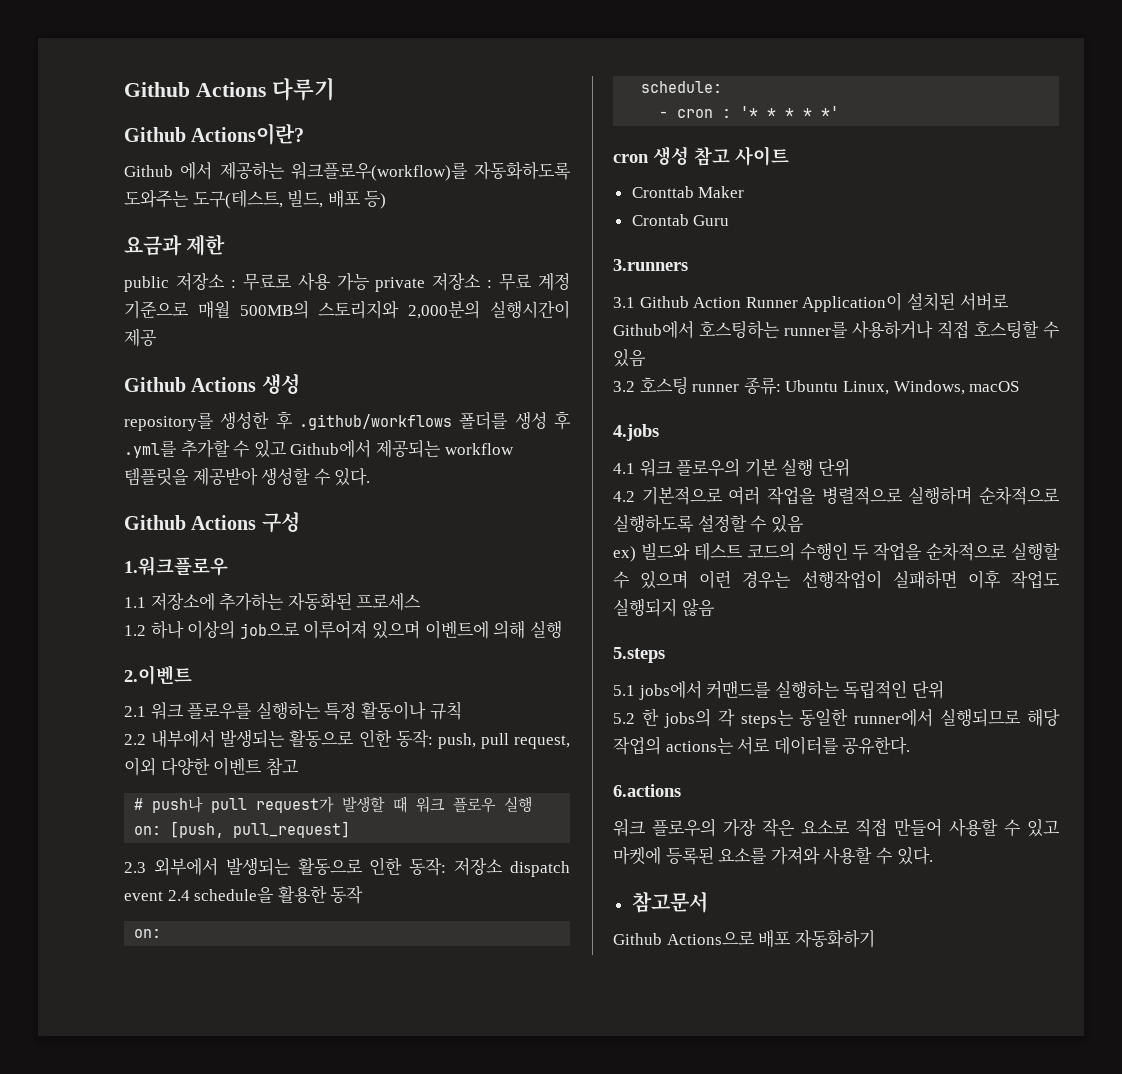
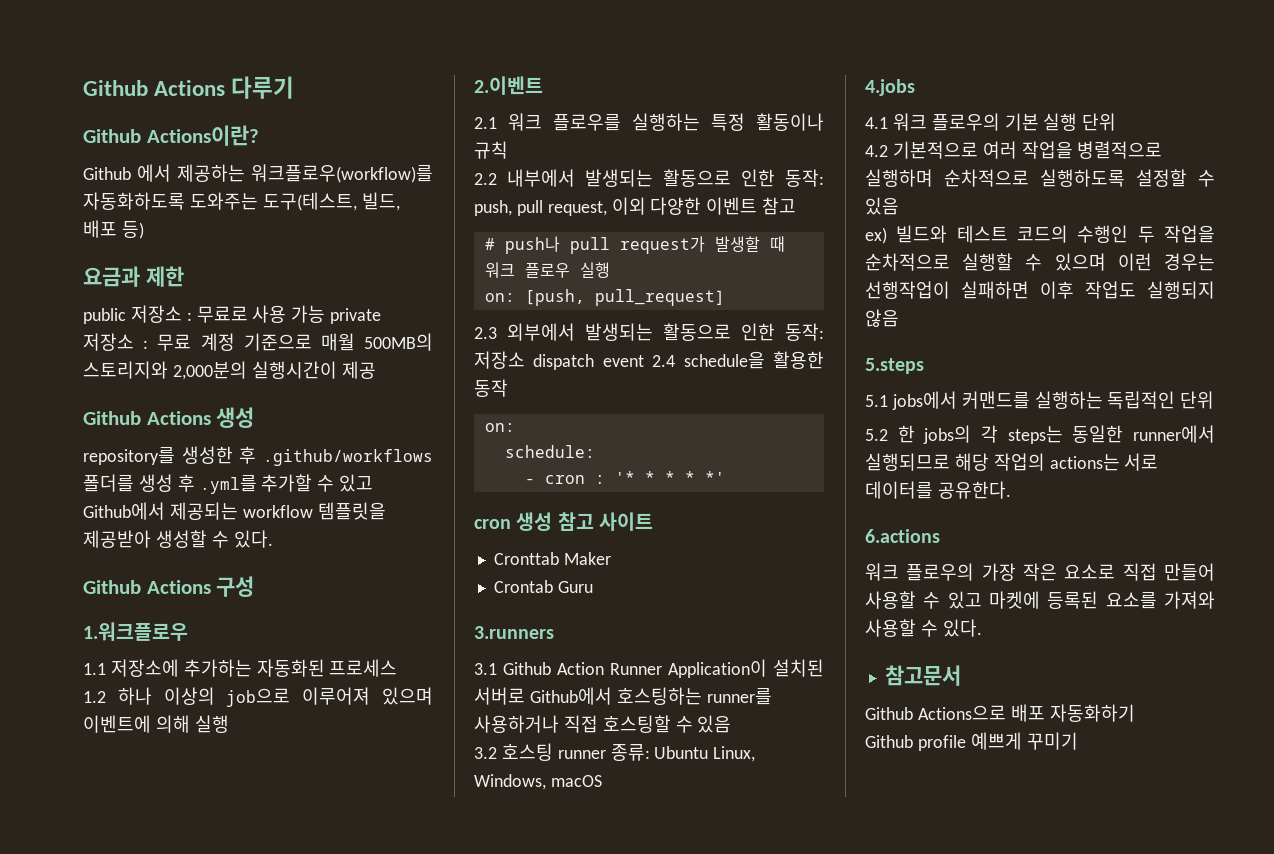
(875, 938) none -> [865,732,1078,751] // Github profile 예쁘게 꾸미기

